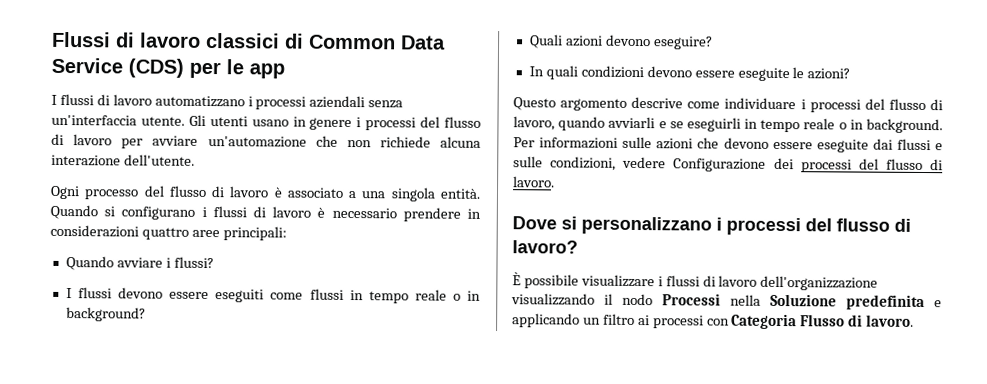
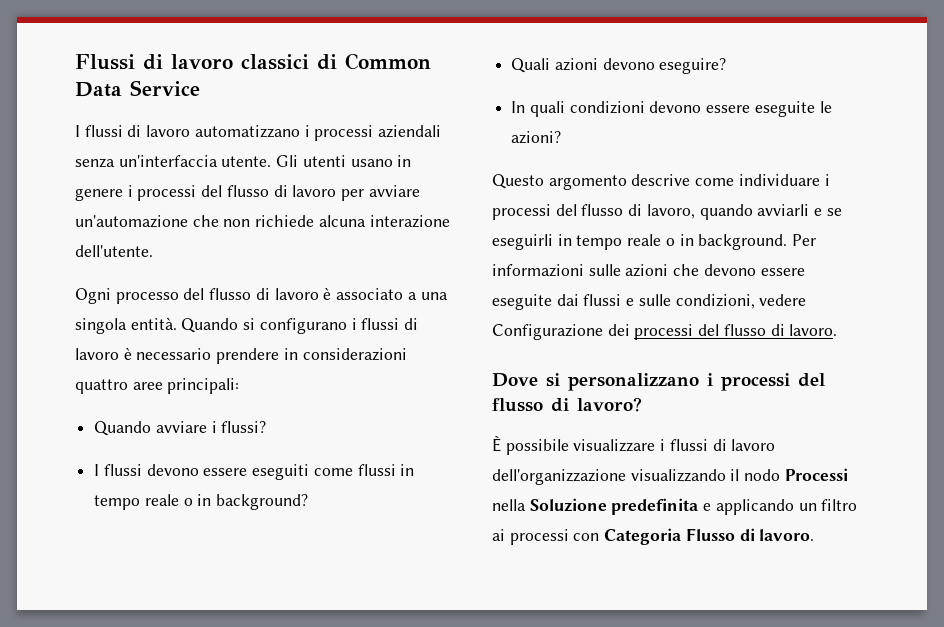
[128,58,285,79] (CDS) per le app -> (200, 88) none

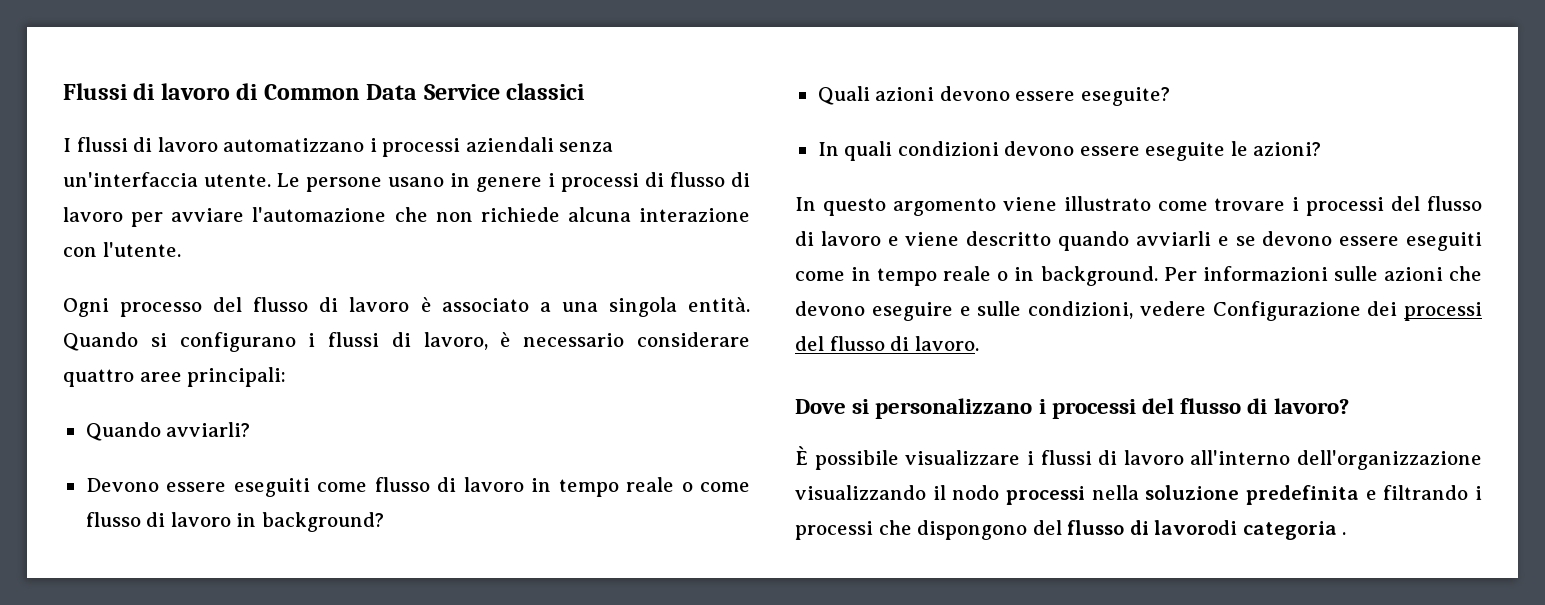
[241,54,309,70] classici -> (230, 91) none
(200, 88) none -> [506,83,586,100] classici
[276,155,346,167] Gli utenti -> [277,173,382,192] Le persone
[201,185,223,197] del -> [645,172,664,187] di
[75,215,188,228] un'automazione -> [252,207,387,222] l'automazione
[75,245,153,257] dell'utente. -> [63,242,181,257] con l'utente.
[75,348,119,360] lavoro -> [423,332,488,350] lavoro,
[216,348,407,364] prendere in considerazioni -> [637,332,750,347] considerare
[155,421,267,433] [94,464,415,480] [94,494,193,510] avviare i flussi? // I flussi devono essere eseguiti come flussi in tempo reale o -> [166,422,251,437] [85,477,750,497] [85,512,231,527] avviarli? // Devono essere eseguiti come flusso di lavoro in tempo reale o come flusso di lavoro
[659,58,727,74] eseguire? -> [1015,87,1170,106] essere eseguite?
[492,174,830,190] [492,204,842,220] [492,234,553,250] Questo argomento descrive come individuare i processi del flusso di lavoro, quando avviarli e se eseguirli -> [795,196,1482,216] [795,231,1482,251] [795,271,845,281] In questo argomento viene illustrato come trovare i processi del flusso di lavoro e viene descritto quando avviarli e se devono essere eseguiti come
[760,268,805,276] [492,294,622,310] essere eseguite dai flussi -> [871,302,953,321] eseguire
(776, 445) none -> [1190,450,1291,465] all'interno
[784,468,848,481] [492,498,858,515] [492,528,815,545] Processi nella Soluzione predefinita e applicando un filtro ai processi con Categoria Flusso di lavoro. -> [1006,485,1482,505] [795,520,1347,540] processi nella soluzione predefinita e filtrando i processi che dispongono del flusso di lavorodi categoria .

